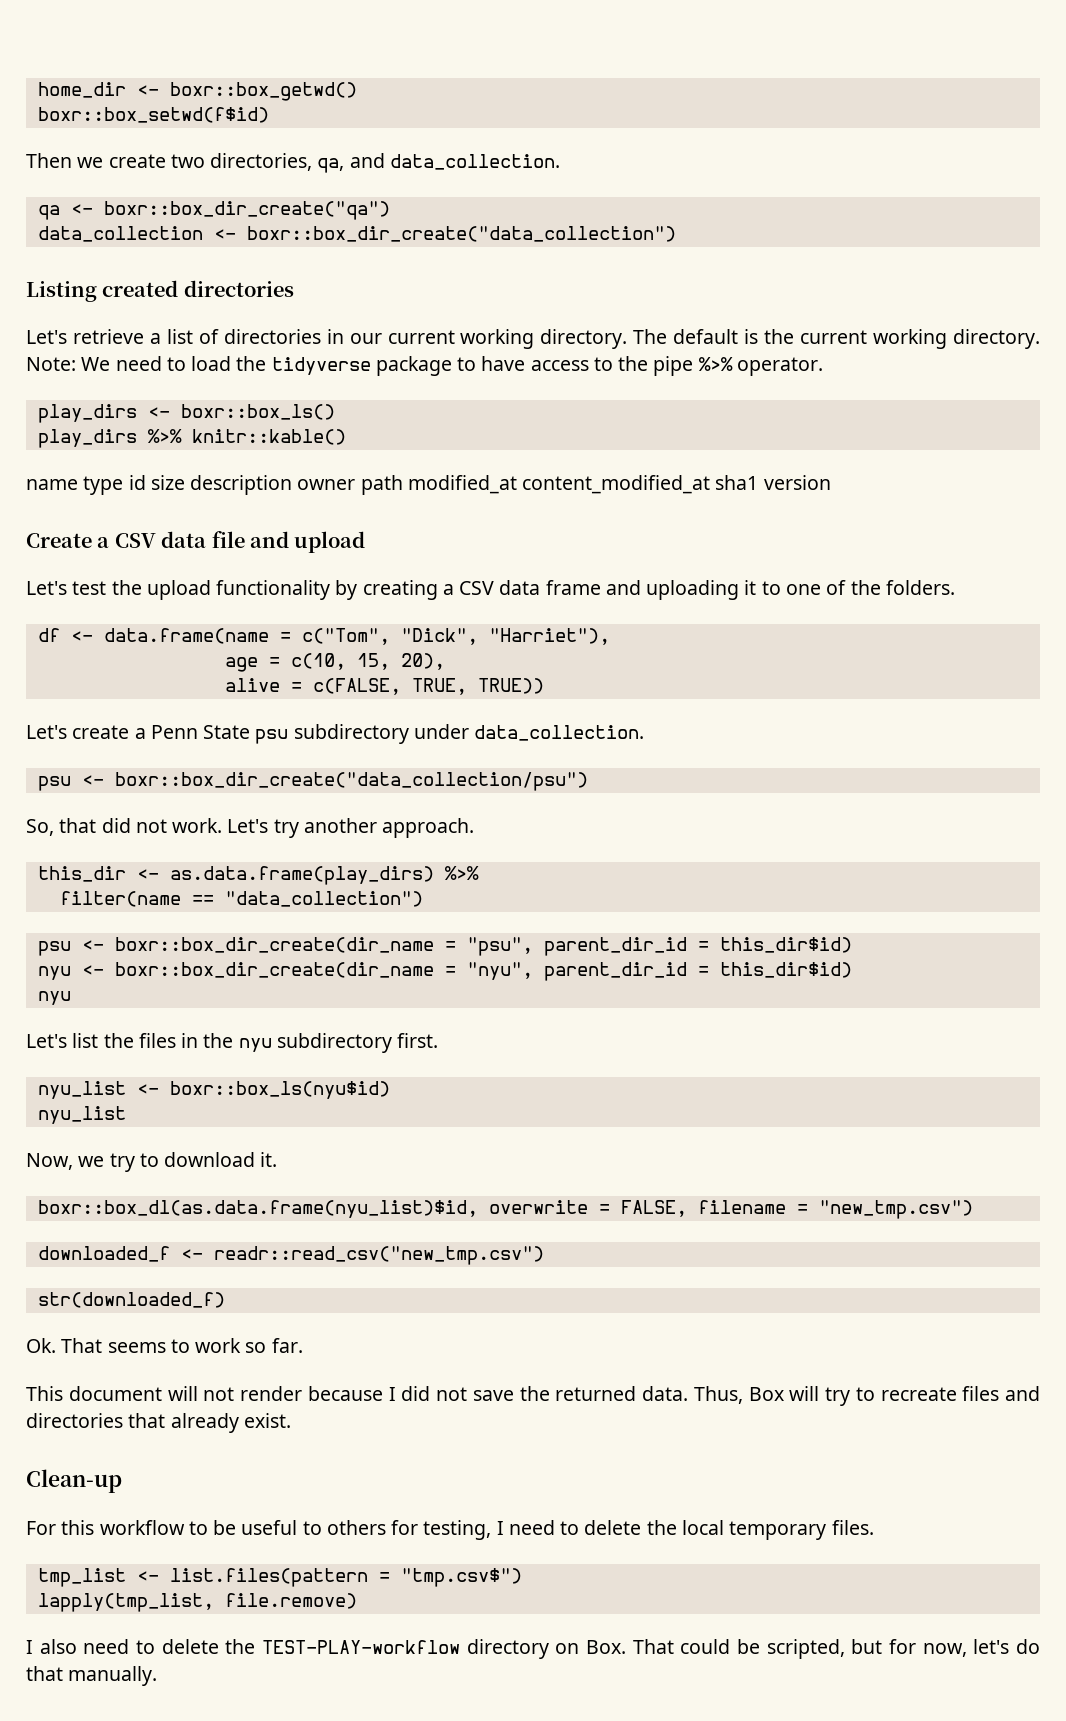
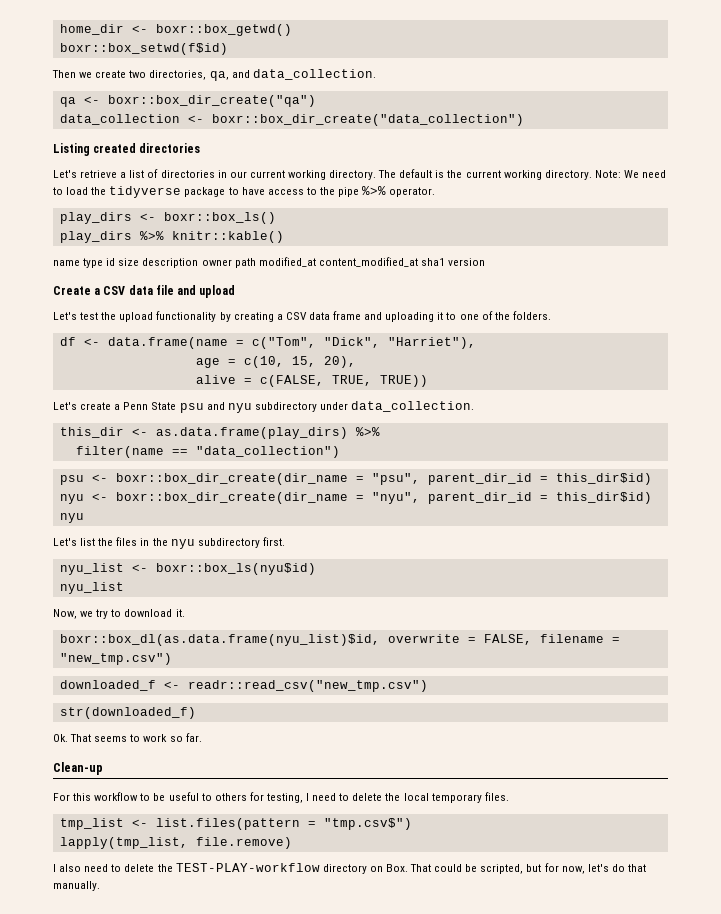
(289, 736) none -> [206,402,252,413] and nyu
[37,772,588,791] [26,818,475,838] // psu <- boxr::box_dir_create("data_collection/psu") // So, that did not work. Let's try another approach. -> (475, 406) none
[26,1386,1040,1406] [26,1413,291,1433] // This document will not render because I did not save the returned data. Thus, Box will try to recreate files and directories that already exist. -> (202, 737) none

